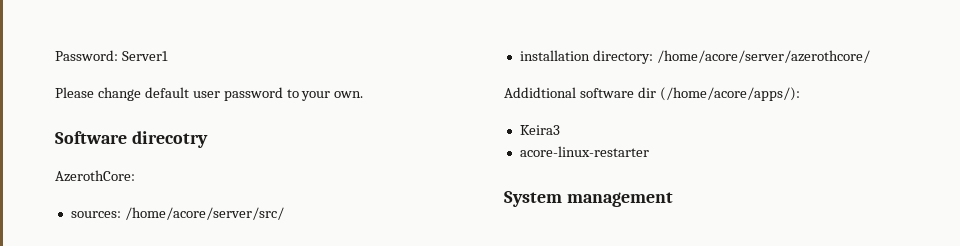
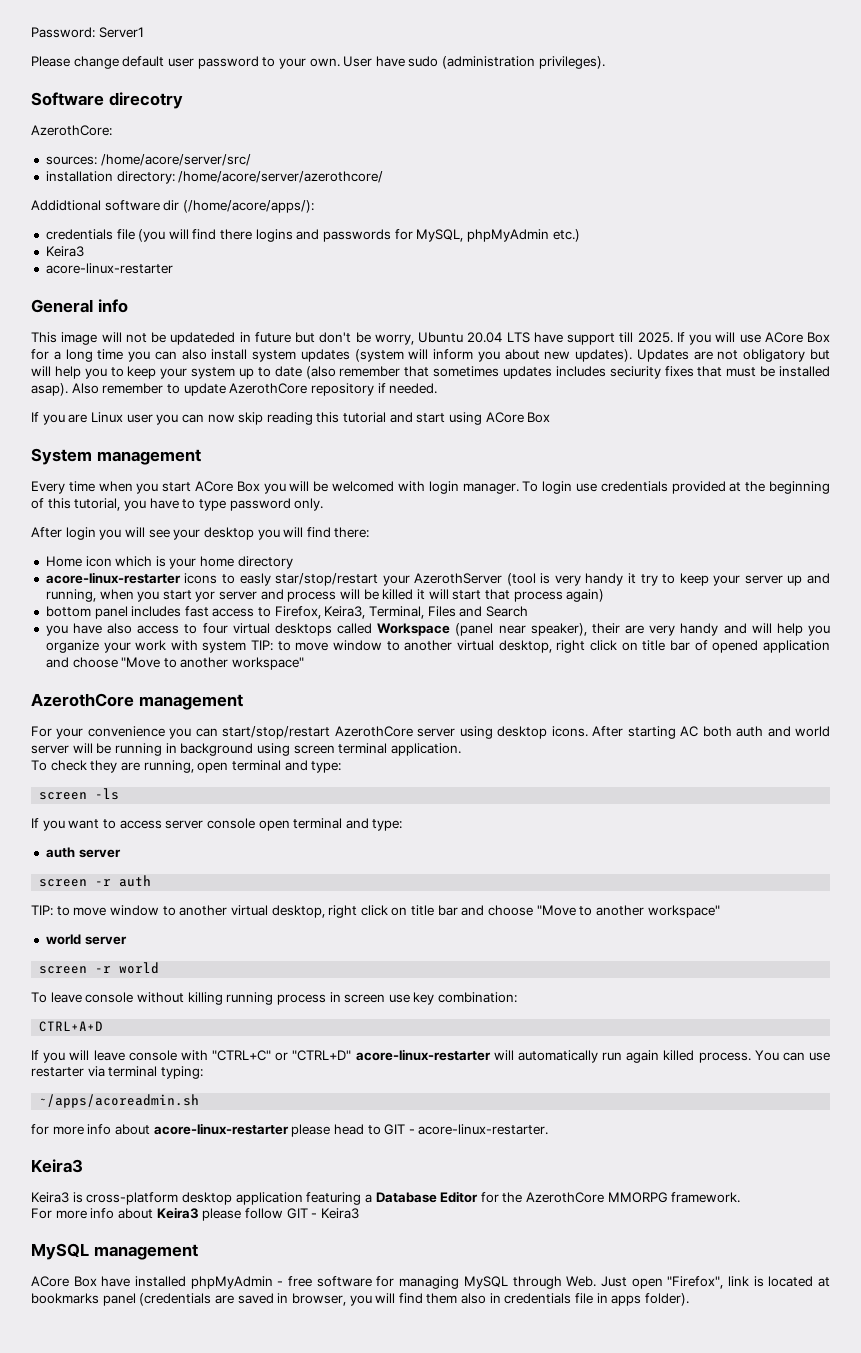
(364, 94) none -> [343,56,605,69] User have sudo (administration privileges).
[519,125,560,135] [519,146,649,157] [504,191,673,207] Keira3 // acore-linux-restarter // System management -> [45,229,580,242] [45,246,84,257] [45,263,173,274] [31,299,128,313] [31,332,830,345] [31,349,831,362] [31,366,831,379] [31,383,438,396] [31,412,551,425] [31,448,201,465] [31,481,831,494] [31,498,324,511] [31,527,370,540] [45,556,293,569] [45,572,830,586] [45,589,605,602] [45,606,528,619] [45,623,831,636] [45,640,831,653] [45,657,305,670] [31,693,243,710] [31,726,831,739] [31,743,461,756] [31,760,342,773] [39,788,120,800] [31,818,403,831] [45,847,121,858] [39,875,152,887] [31,905,720,918] [45,934,127,945] [39,962,160,974] [31,992,518,1005] [39,1021,104,1032] [31,1049,830,1063] [31,1066,203,1079] [39,1094,200,1108] [31,1123,549,1137] [31,1159,83,1173] [31,1191,741,1205] [31,1207,359,1221] [31,1243,198,1260] [31,1276,831,1289] [31,1293,689,1306] credentials file (you will find there logins and passwords for MySQL, phpMyAdmin etc.) // Keira3 // acore-linux-restarter // General info // This image will not be updateded in future but don't be worry, Ubuntu 20.04 LTS have support till 2025. If you will use ACore Box for a long time you can also install system updates (system will inform you about new updates). Updates are not obligatory but will help you to keep your system up to date (also remember that sometimes updates includes seciurity fixes that must be installed asap). Also remember to update AzerothCore repository if needed. // If you are Linux user you can now skip reading this tutorial and start using ACore Box // System management // Every time when you start ACore Box you will be welcomed with login manager. To login use credentials provided at the beginning of this tutorial, you have to type password only. // After login you will see your desktop you will find there: // Home icon which is your home directory // acore-linux-restarter icons to easly star/stop/restart your AzerothServer (tool is very handy it try to keep your server up and running, when you start yor server and process will be killed it will start that process again) // bottom panel includes fast access to Firefox, Keira3, Terminal, Files and Search // you have also access to four virtual desktops called Workspace (panel near speaker), their are very handy and will help you organize your work with system TIP: to move window to another virtual desktop, right click on title bar of opened application and choose "Move to another workspace" // AzerothCore management // For your convenience you can start/stop/restart AzerothCore server using desktop icons. After starting AC both auth and world server will be running in background using screen terminal application. // To check they are running, open terminal and type: // screen -ls // If you want to access server console open terminal and type: // auth server // screen -r auth // TIP: to move window to another virtual desktop, right click on title bar and choose "Move to another workspace" // world server // screen -r world // To leave console without killing running process in screen use key combination: // CTRL+A+D // If you will leave console with "CTRL+C" or "CTRL+D" acore-linux-restarter will automatically run again killed process. You can use restarter via terminal typing: // ~/apps/acoreadmin.sh // for more info about acore-linux-restarter please head to GIT - acore-linux-restarter. // Keira3 // Keira3 is cross-platform desktop application featuring a Database Editor for the AzerothCore MMORPG framework. // For more info about Keira3 please follow GIT - Keira3 // MySQL management // ACore Box have installed phpMyAdmin - free software for managing MySQL through Web. Just open "Firefox", link is located at bookmarks panel (credentials are saved in browser, you will find them also in credentials file in apps folder).

